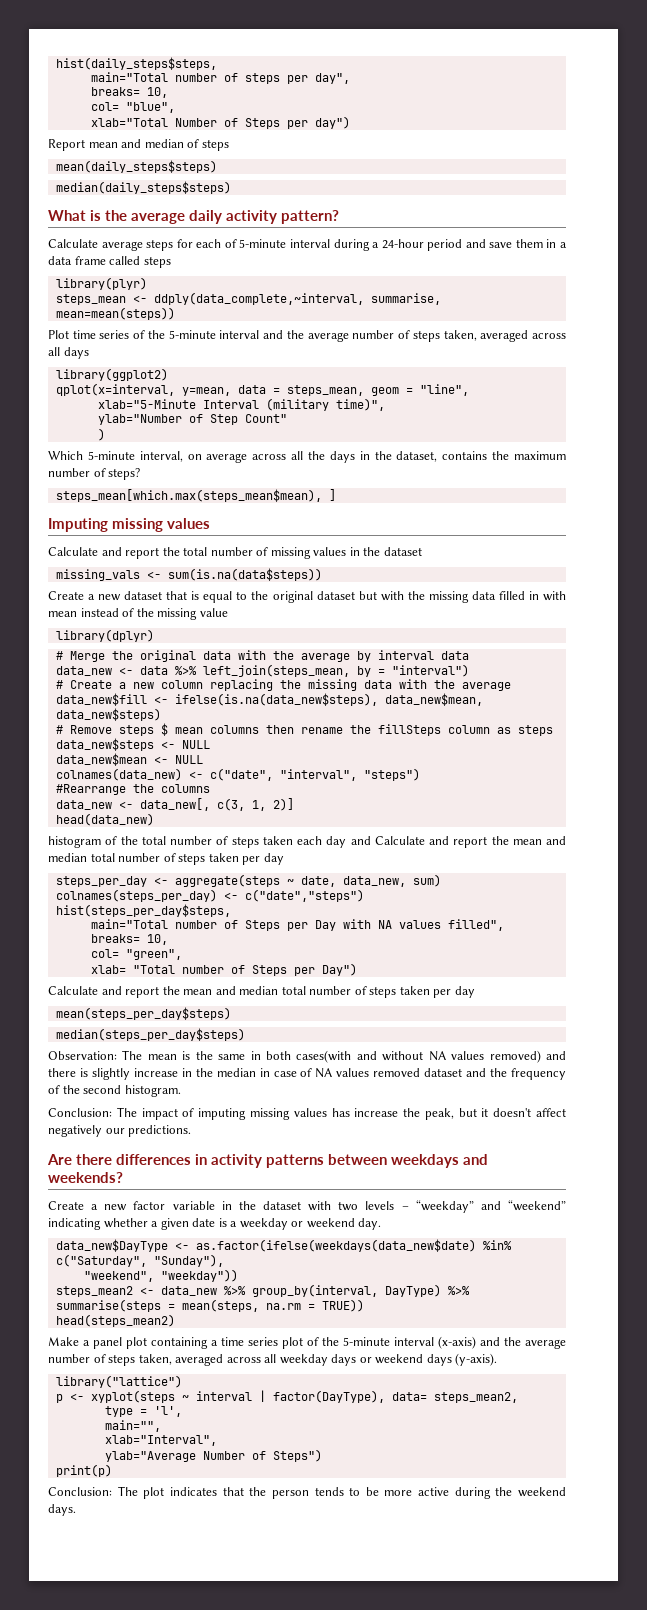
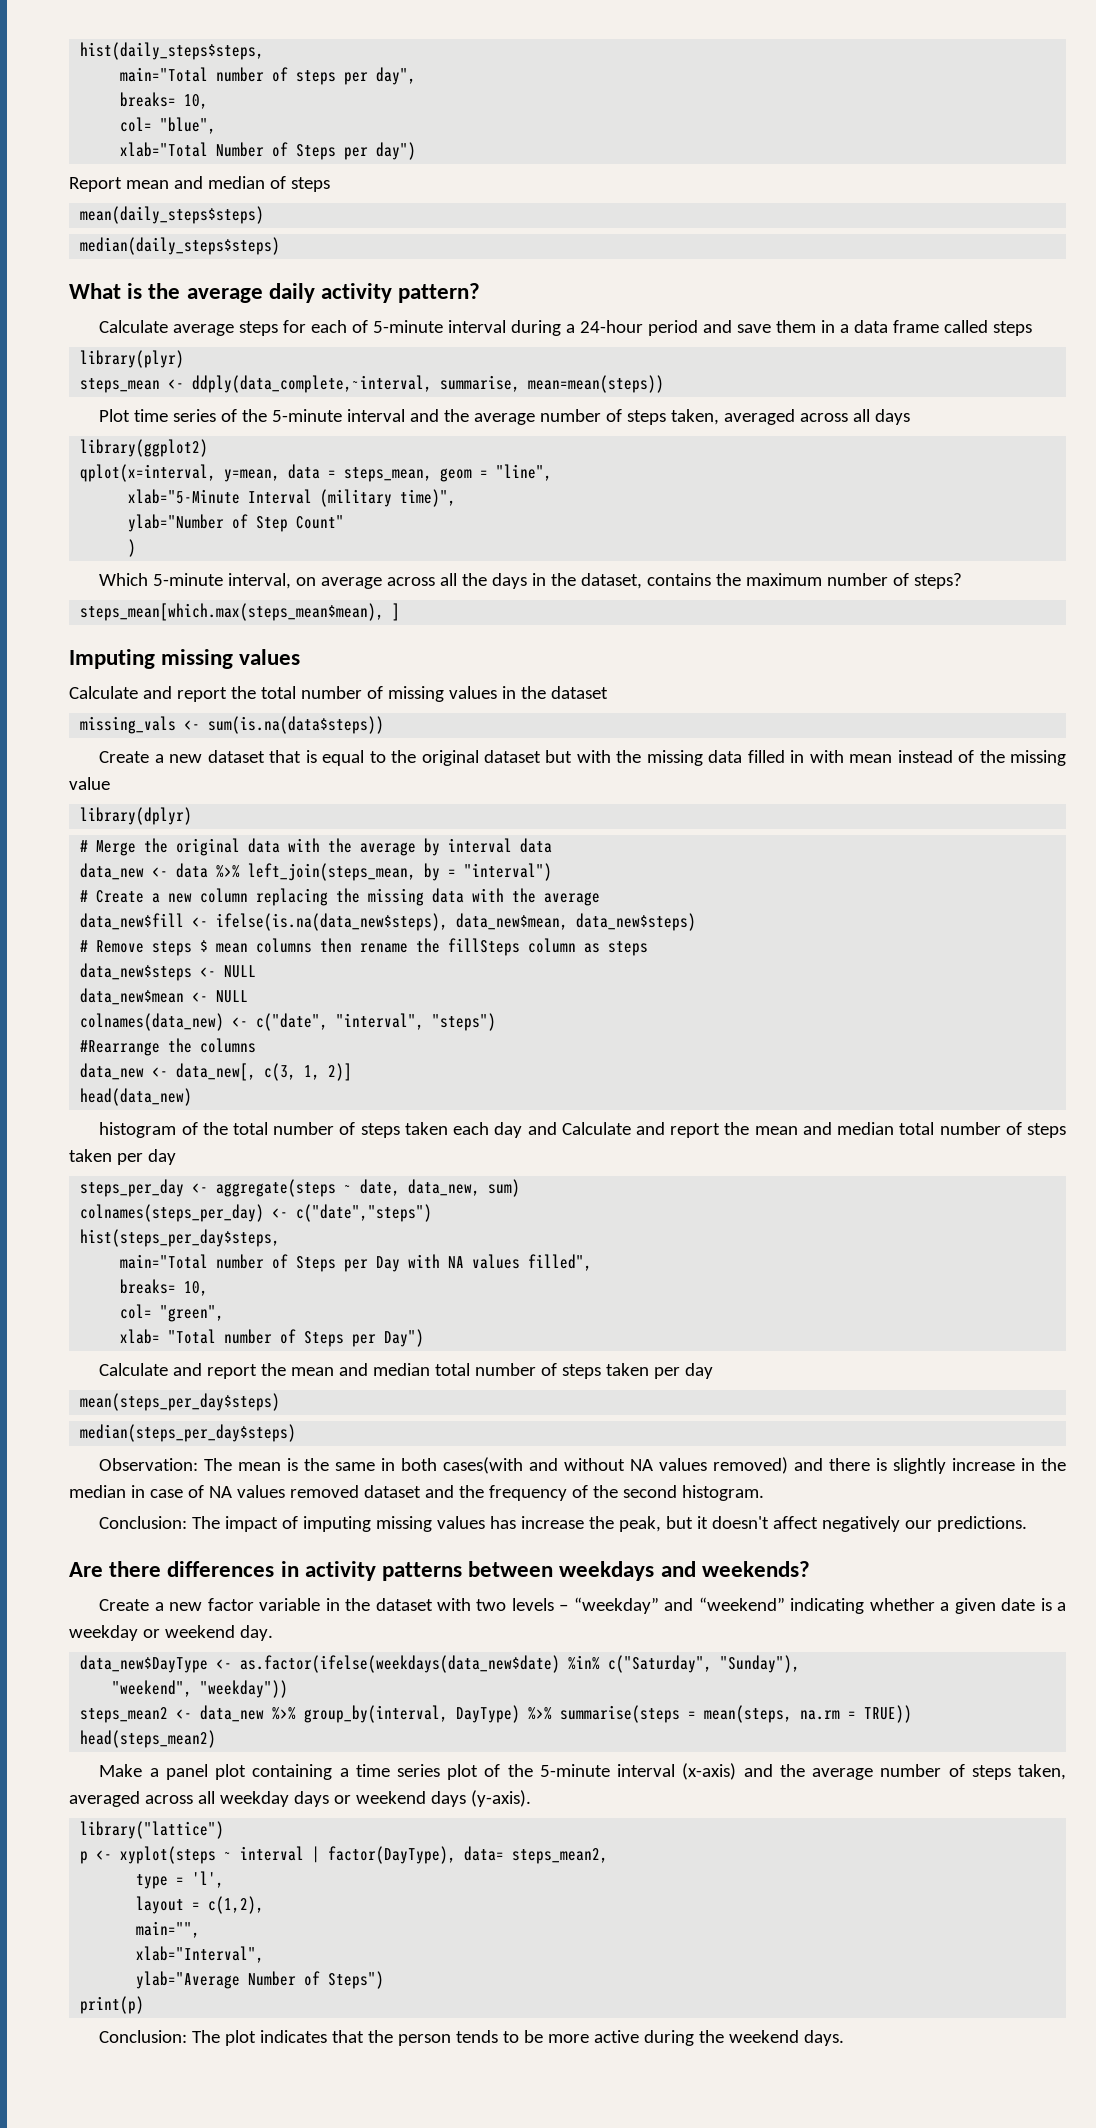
(182, 1411) none -> [136,1896,265,1914] // layout = c(1,2),

